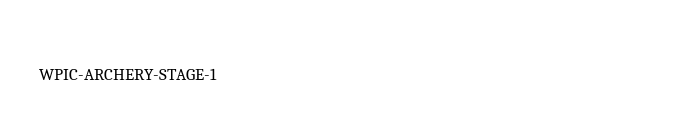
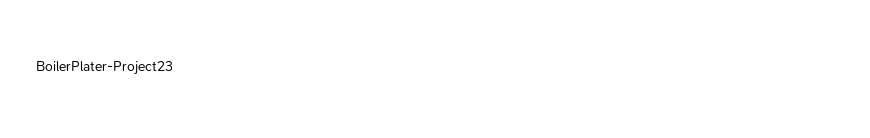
[39,68,217,80] WPIC-ARCHERY-STAGE-1 -> [36,61,173,75] BoilerPlater-Project23

